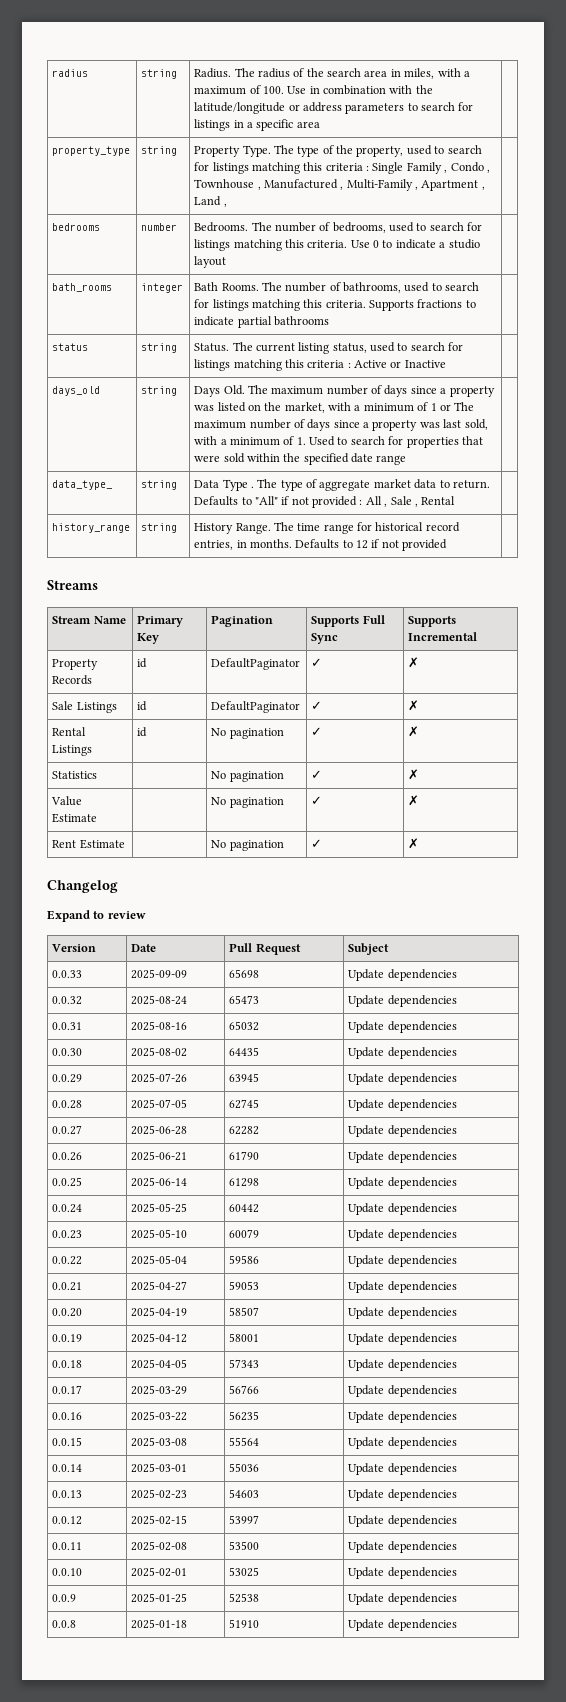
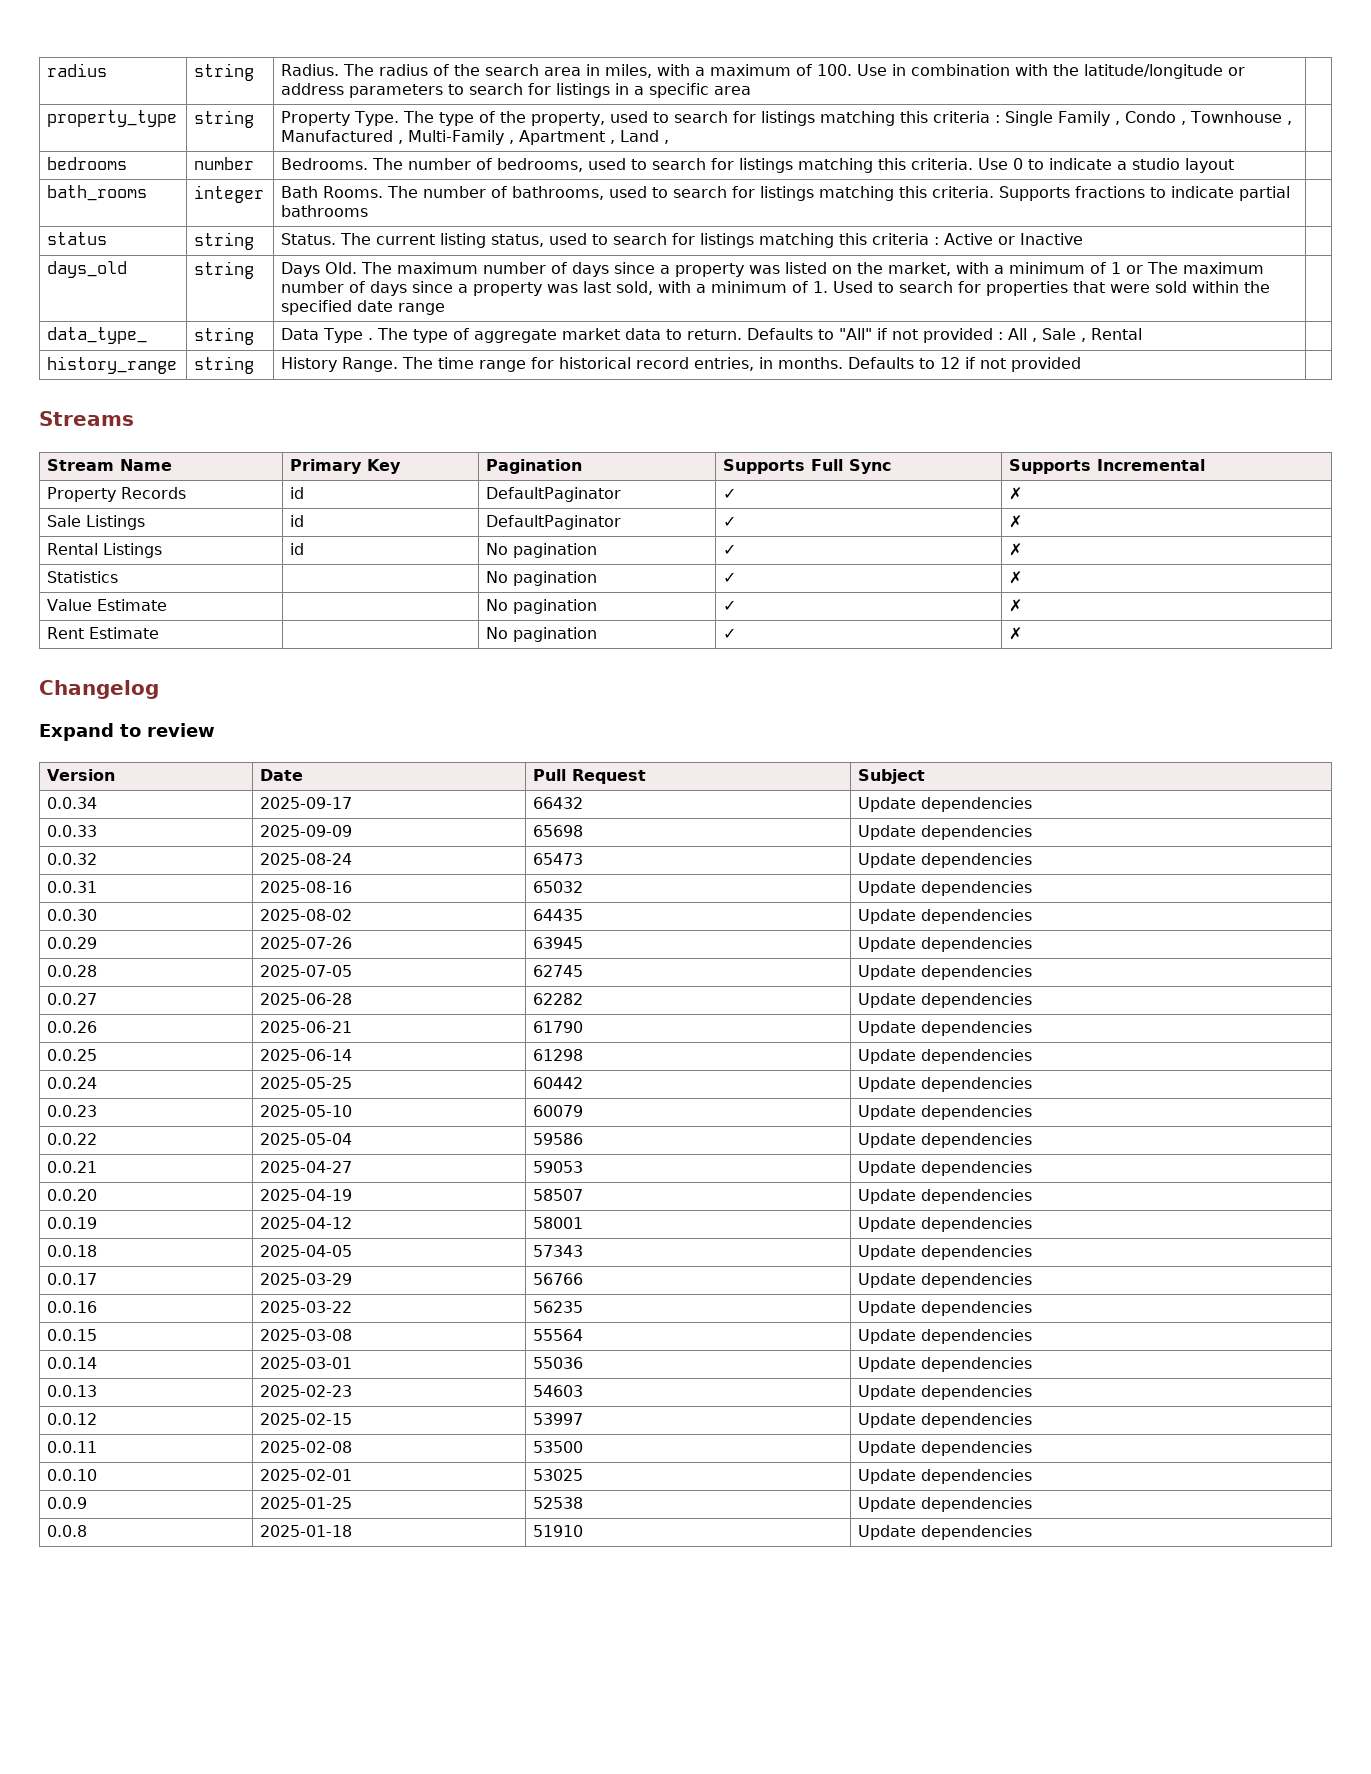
(390, 949) none -> [47,797,98,809] [260,797,353,809] [533,797,584,809] [858,797,1033,812] // 0.0.34 | 2025-09-17 | 66432 | Update dependencies

